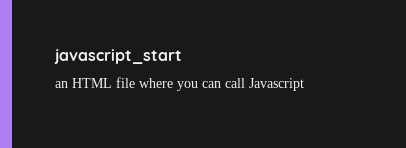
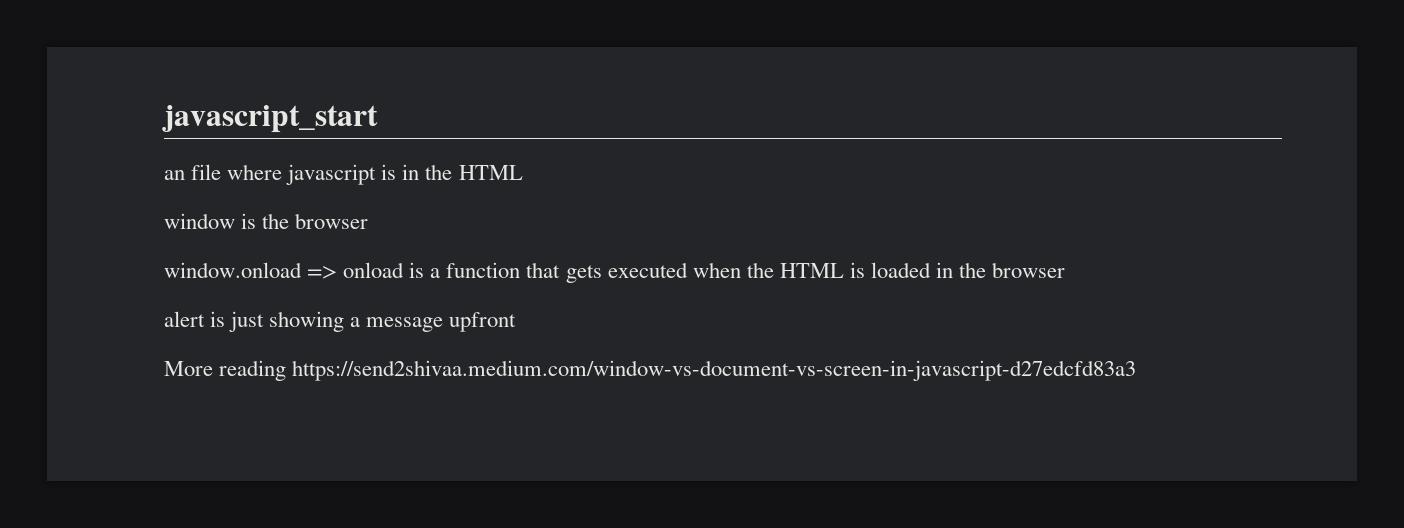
[72,78,112,88] HTML -> (185, 175) none
[177,78,304,91] you can call Javascript -> [286,164,523,185] [164,213,369,229] [164,262,1066,283] [164,311,517,332] [164,360,1137,381] javascript is in the HTML // window is the browser // window.onload => onload is a function that gets executed when the HTML is loaded in the browser // alert is just showing a message upfront // More reading https://send2shivaa.medium.com/window-vs-document-vs-screen-in-javascript-d27edcfd83a3

